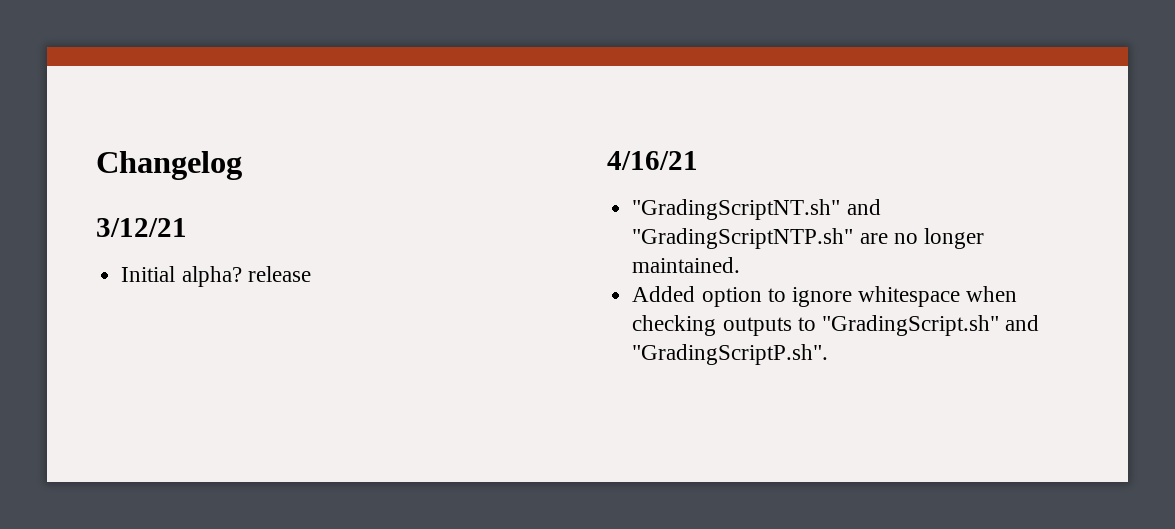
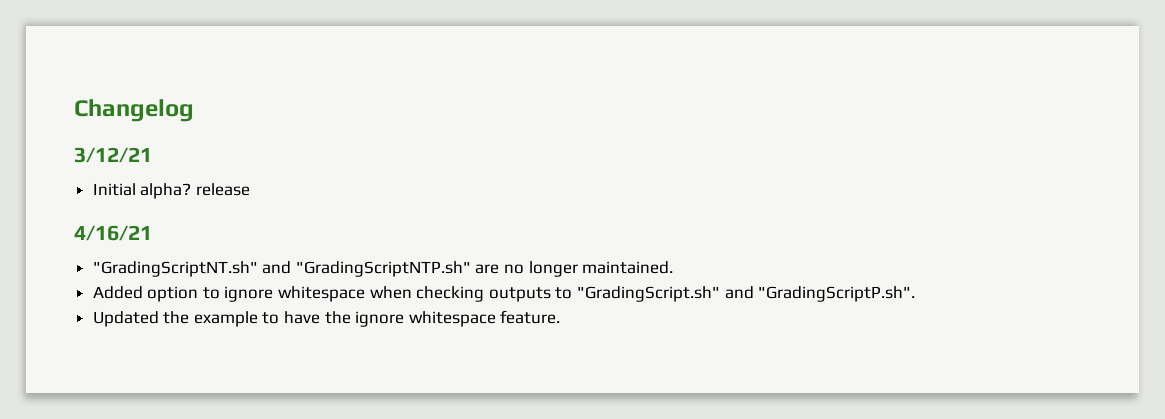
(829, 354) none -> [92,310,561,327] // Updated the example to have the ignore whitespace feature.

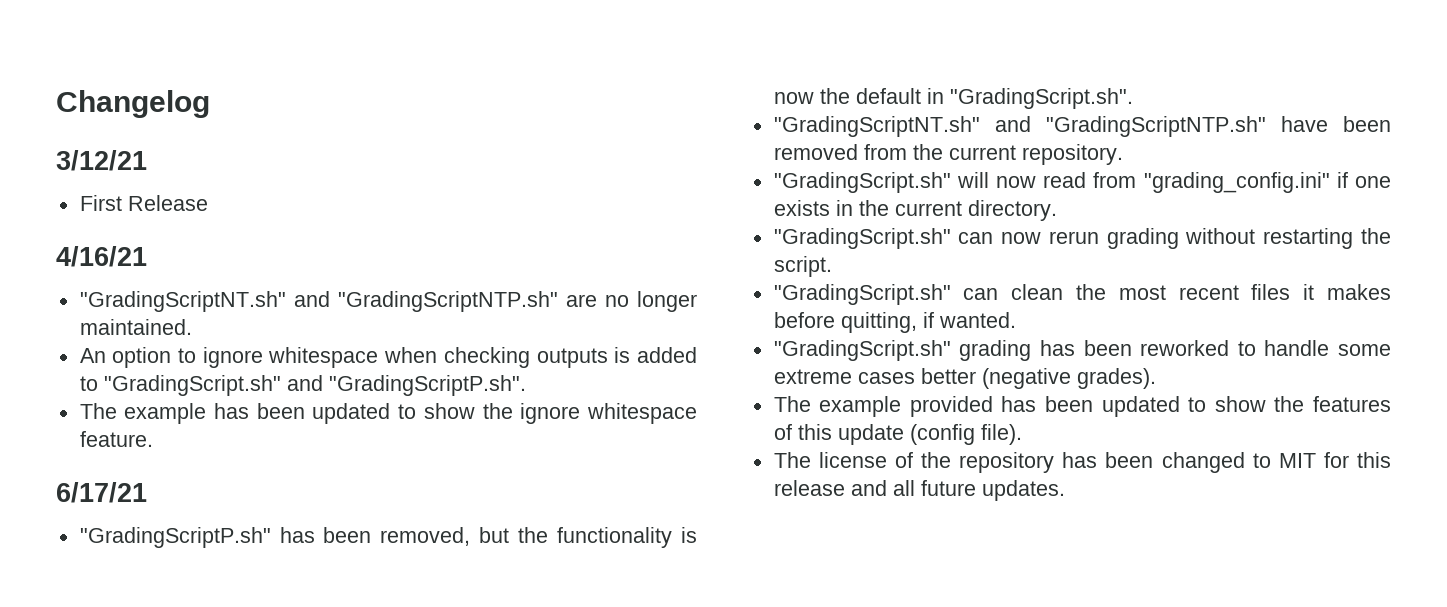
[92,183,250,199] Initial alpha? release -> [79,195,208,211] First Release
[92,286,143,299] Added -> [79,348,106,363] An
(551, 294) none -> [614,347,697,363] is added
[92,310,561,327] Updated the example to have the ignore whitespace feature. -> [79,403,697,424] [79,431,153,447] [56,482,147,503] [79,527,697,548] [773,88,1133,109] [773,116,1391,137] [773,144,1123,165] [773,172,1391,193] [773,200,1057,221] [773,228,1391,249] [773,256,832,277] [773,284,1391,305] [773,312,1016,333] [773,340,1391,361] [773,368,1156,389] [773,396,1391,417] [773,424,1022,445] [773,452,1391,473] [773,480,1065,501] The example has been updated to show the ignore whitespace feature. // 6/17/21 // "GradingScriptP.sh" has been removed, but the functionality is now the default in "GradingScript.sh". // "GradingScriptNT.sh" and "GradingScriptNTP.sh" have been removed from the current repository. // "GradingScript.sh" will now read from "grading_config.ini" if one exists in the current directory. // "GradingScript.sh" can now rerun grading without restarting the script. // "GradingScript.sh" can clean the most recent files it makes before quitting, if wanted. // "GradingScript.sh" grading has been reworked to handle some extreme cases better (negative grades). // The example provided has been updated to show the features of this update (config file). // The license of the repository has been changed to MIT for this release and all future updates.

